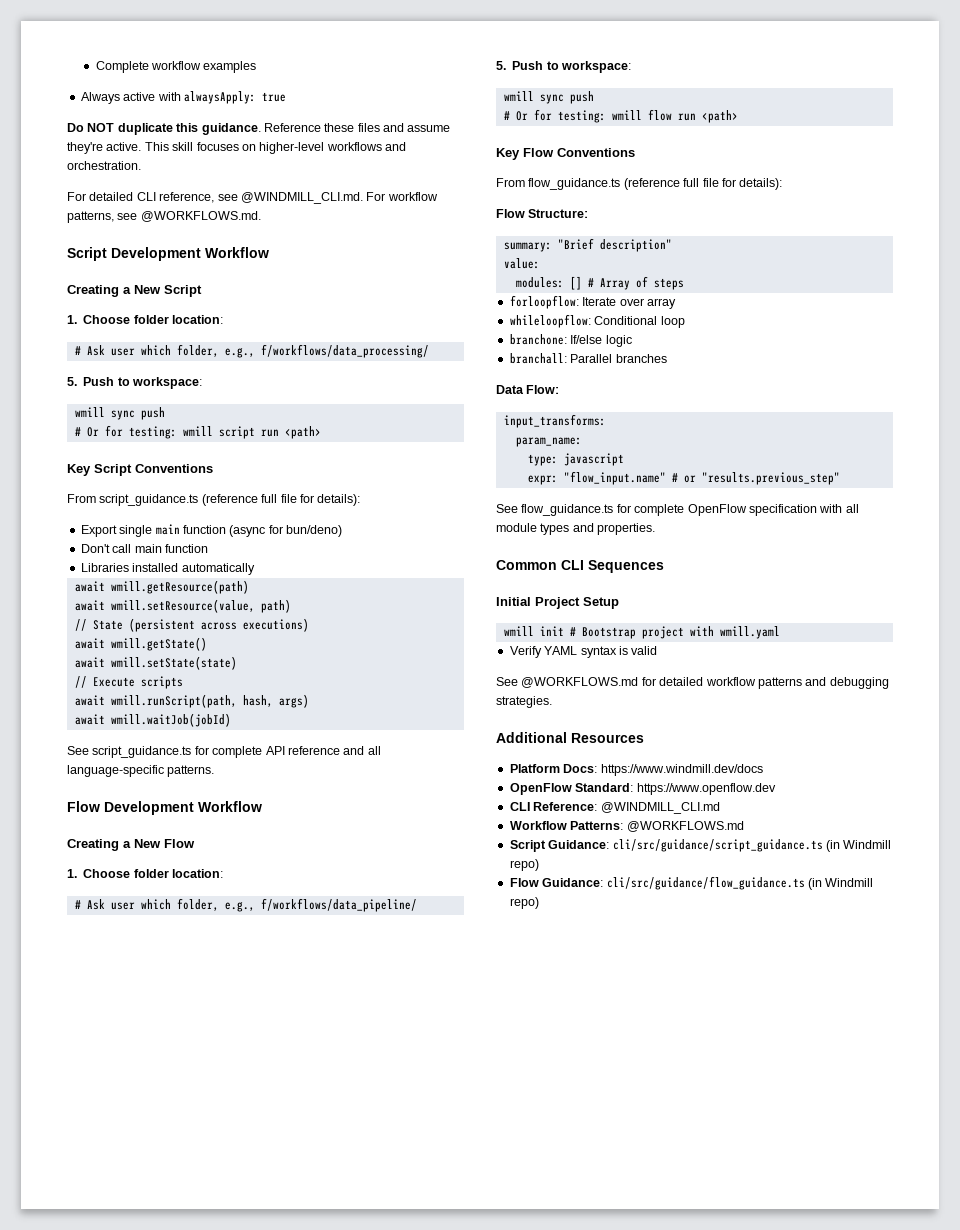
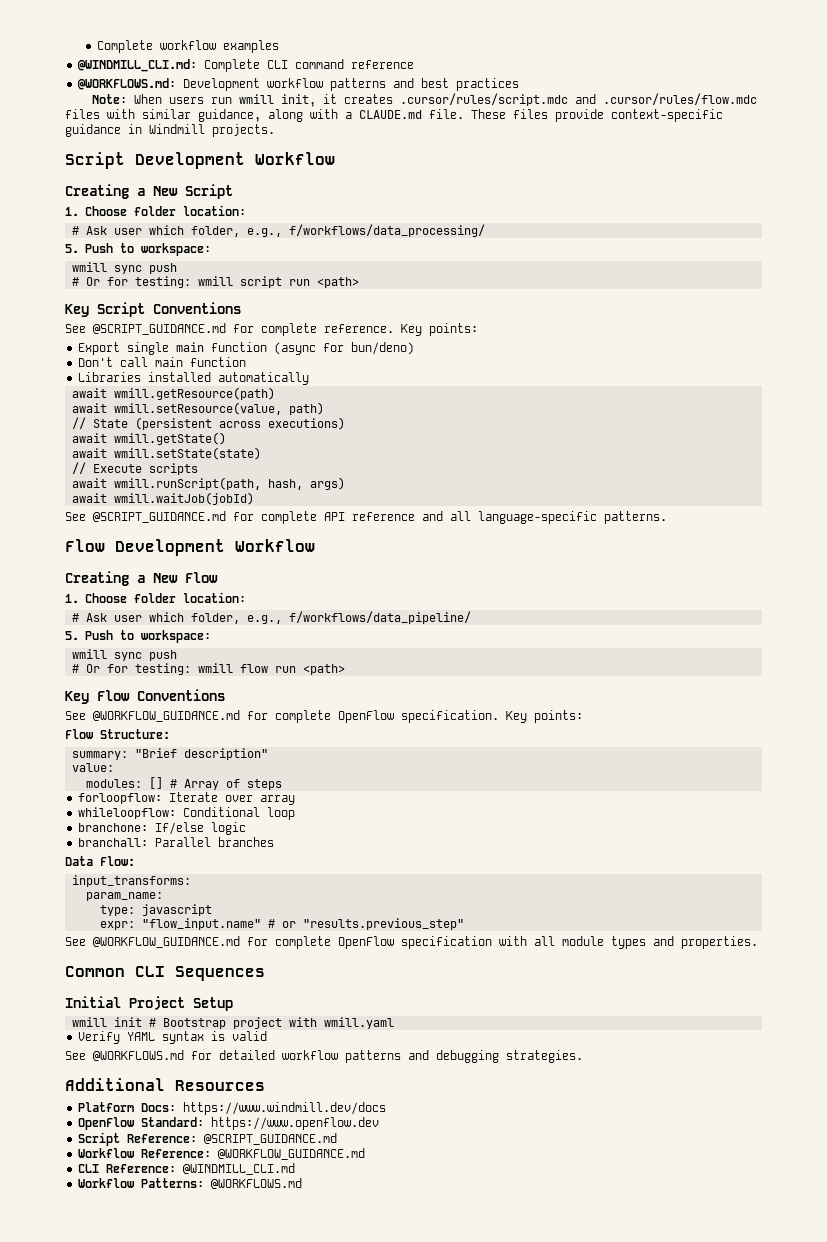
[80,91,286,104] [67,123,451,135] [67,142,406,154] [67,161,141,170] [67,192,438,204] [67,211,261,223] Always active with alwaysApply: true // Do NOT duplicate this guidance. Reference these files and assume they're active. This skill focuses on higher-level workflows and orchestration. // For detailed CLI reference, see @WINDMILL_CLI.md. For workflow patterns, see @WORKFLOWS.md. -> [78,59,415,72] [78,78,520,91] [91,93,757,107] [65,109,723,122] [65,124,275,137] @WINDMILL_CLI.md: Complete CLI command reference // @WORKFLOWS.md: Development workflow patterns and best practices // Note: When users run wmill init, it creates .cursor/rules/script.mdc and .cursor/rules/flow.mdc files with similar guidance, along with a CLAUDE.md file. These files provide context-specific guidance in Windmill projects.
[67,494,361,506] From script_guidance.ts (reference full file for details): -> [65,323,478,336] See @SCRIPT_GUIDANCE.md for complete reference. Key points:
[92,746,192,758] script_guidance.ts -> [93,511,226,523] @SCRIPT_GUIDANCE.md
[496,178,783,190] From flow_guidance.ts (reference full file for details): -> [65,710,583,723] See @WORKFLOW_GUIDANCE.md for complete OpenFlow specification. Key points:
[521,504,614,516] flow_guidance.ts -> [93,936,240,948] @WORKFLOW_GUIDANCE.md
(776, 789) none -> [78,1132,338,1146] [78,1148,366,1160] // Script Reference: @SCRIPT_GUIDANCE.md // Workflow Reference: @WORKFLOW_GUIDANCE.md
[509,839,892,852] [509,859,539,871] [509,876,874,890] [509,897,539,909] // Script Guidance: cli/src/guidance/script_guidance.ts (in Windmill repo) // Flow Guidance: cli/src/guidance/flow_guidance.ts (in Windmill repo) -> (303, 1183) none

